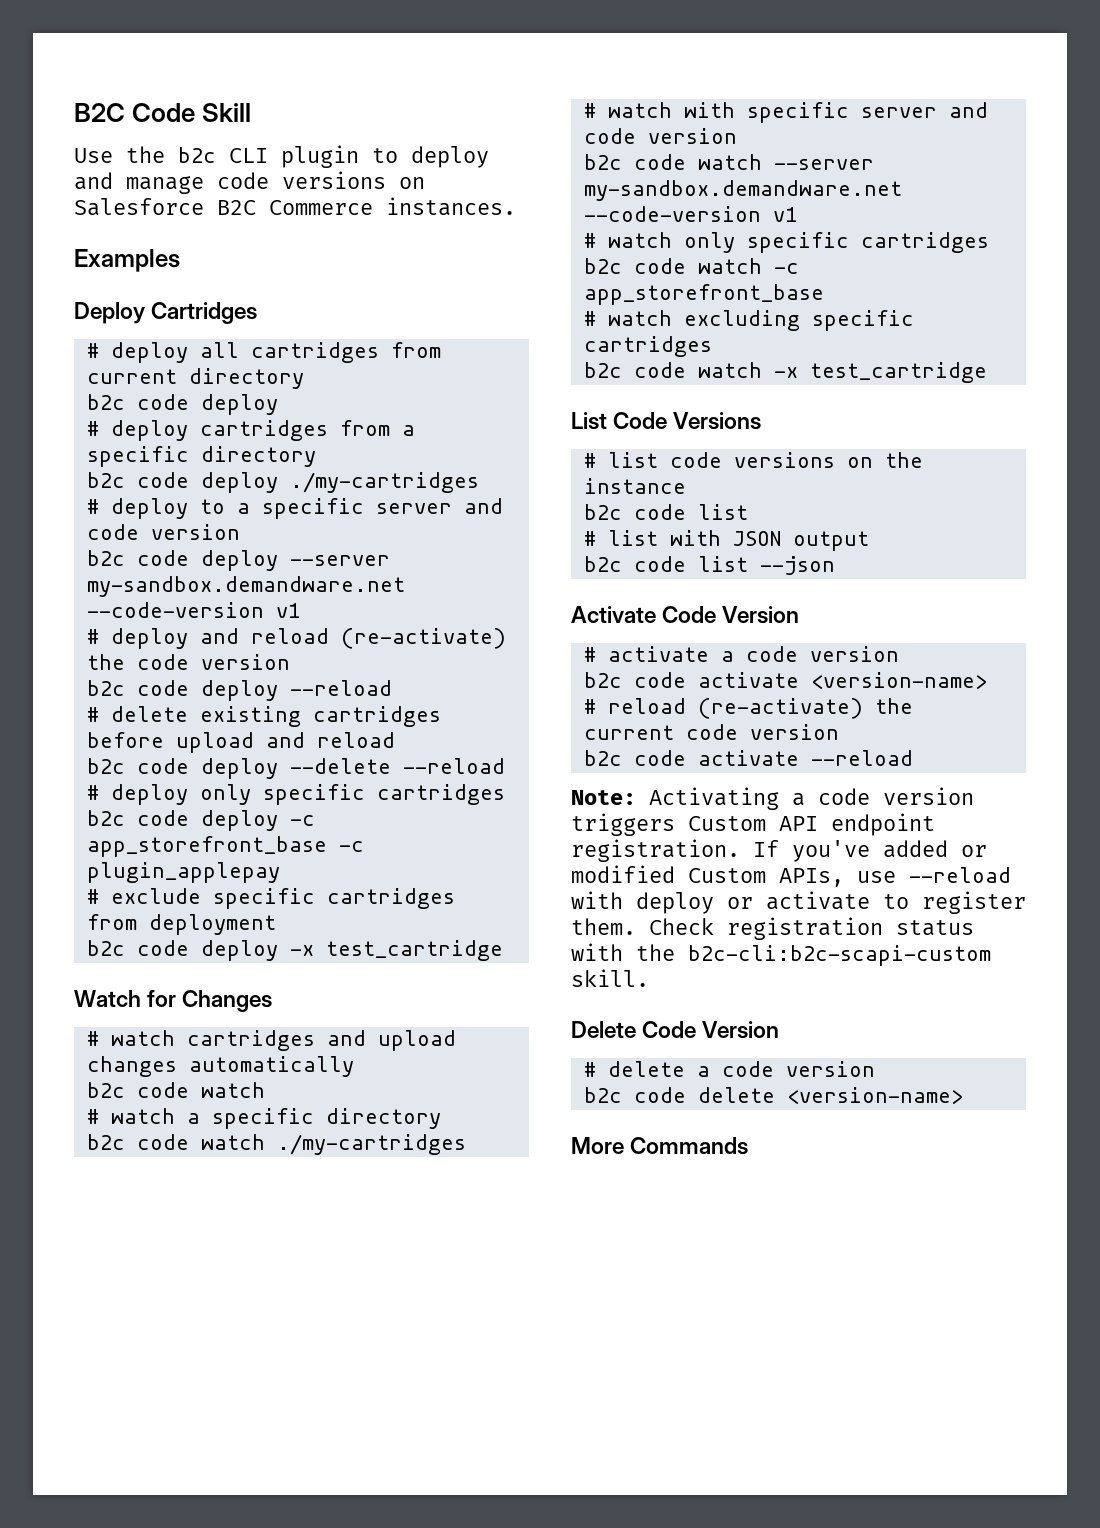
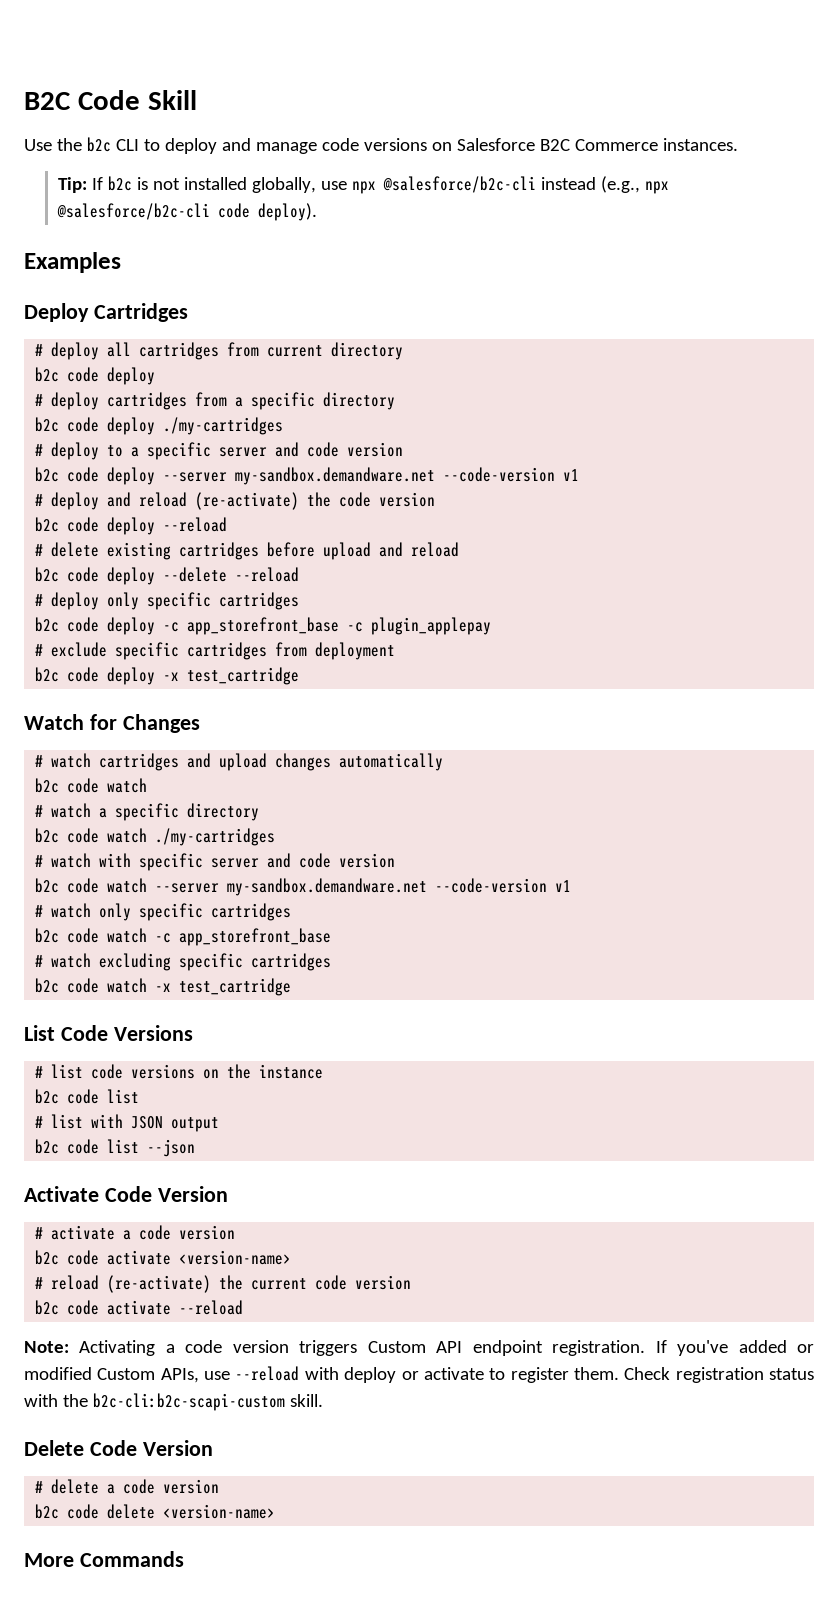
[281,145,359,168] plugin -> (139, 145) none
(516, 206) none -> [58,176,670,194] [57,203,318,221] // Tip: If b2c is not installed globally, use npx @salesforce/b2c-cli instead (e.g., npx @salesforce/b2c-cli code deploy).

